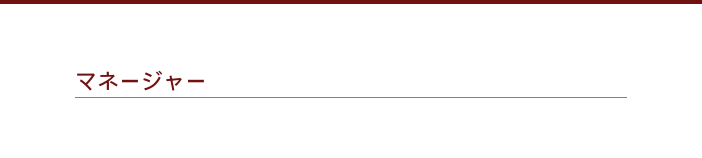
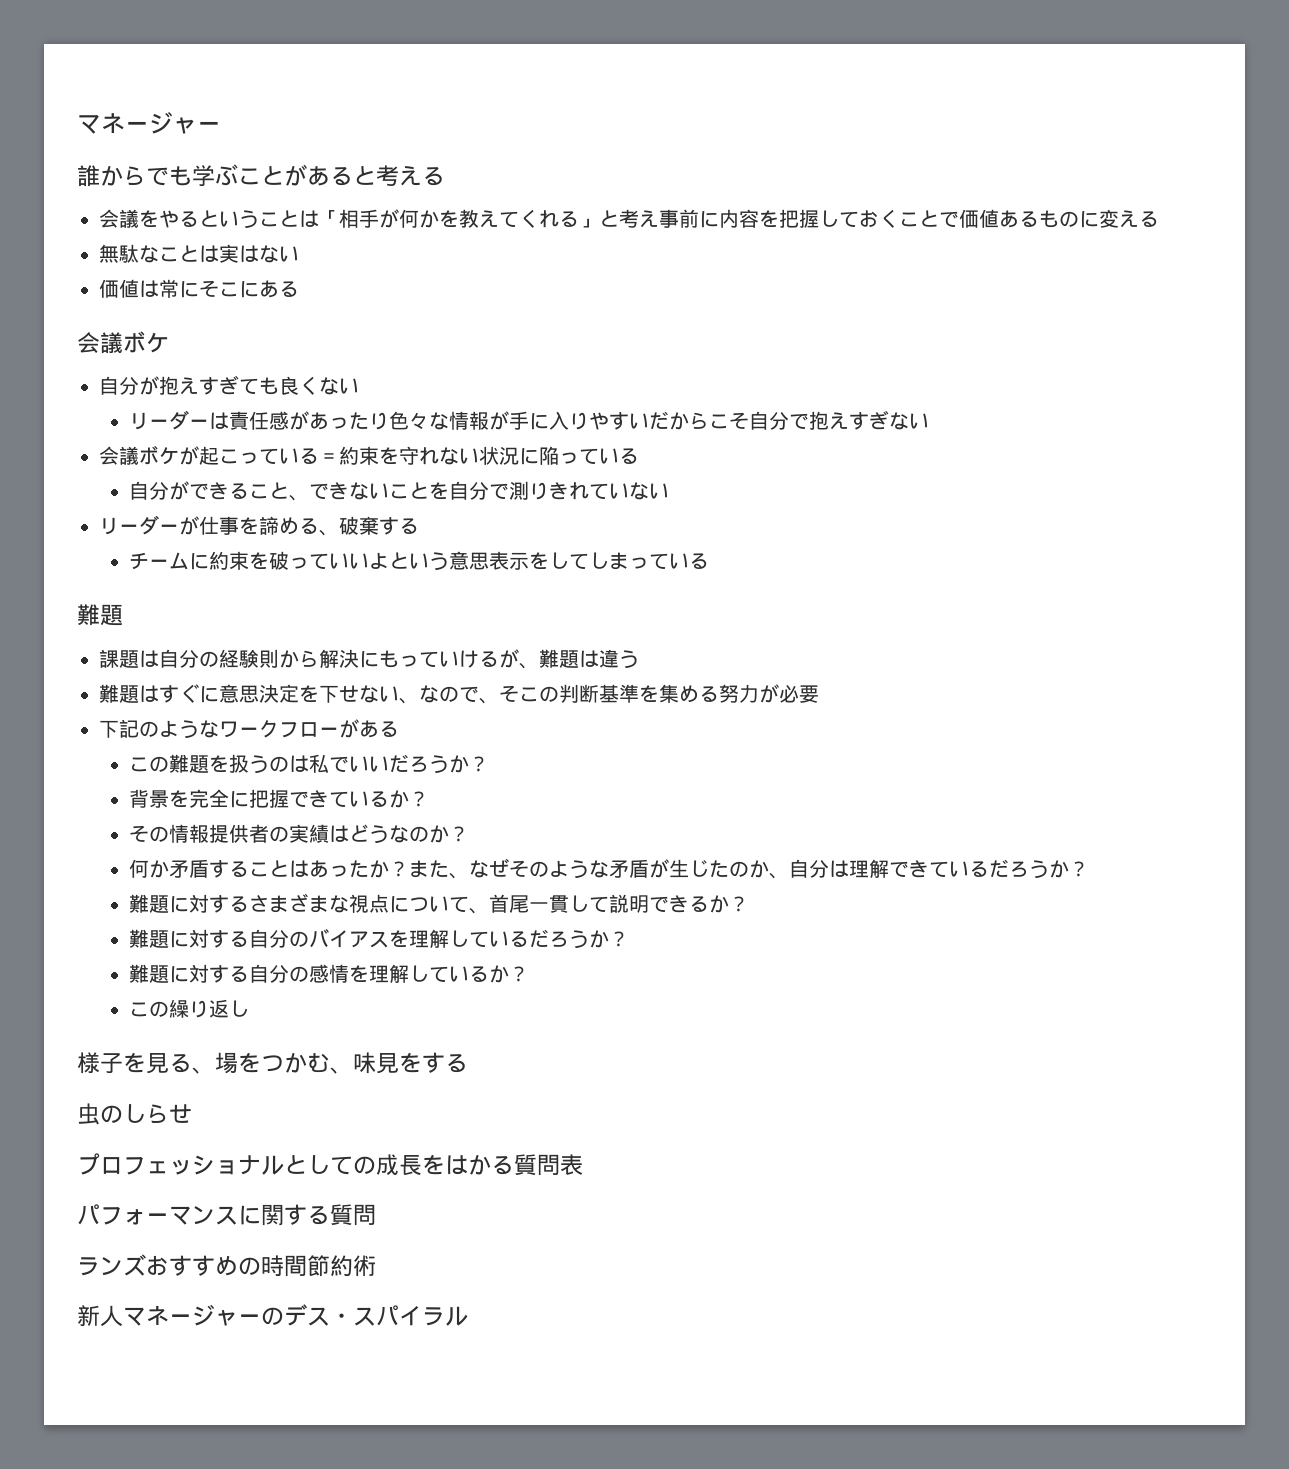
[75,70,207,91] マネージャー -> [77,112,221,134] [77,164,445,187] [99,209,1159,229] [99,244,299,263] [99,279,299,298] [77,331,169,354] [99,375,359,395] [128,410,929,430] [99,445,639,465] [128,481,669,501] [99,515,419,536] [128,551,709,571] [77,604,123,626] [99,649,639,669] [99,684,819,704] [99,719,399,739] [128,754,489,774] [128,789,429,808] [128,824,469,844] [128,858,1089,879] [128,893,749,914] [128,928,629,949] [128,964,529,983] [128,999,249,1018] [77,1052,468,1074] [77,1103,192,1125] [77,1153,583,1176] [77,1204,376,1226] [77,1254,376,1277] [77,1304,468,1327] マネージャー // 誰からでも学ぶことがあると考える // 会議をやるということは「相手が何かを教えてくれる」と考え事前に内容を把握しておくことで価値あるものに変える // 無駄なことは実はない // 価値は常にそこにある // 会議ボケ // 自分が抱えすぎても良くない // リーダーは責任感があったり色々な情報が手に入りやすいだからこそ自分で抱えすぎない // 会議ボケが起こっている＝約束を守れない状況に陥っている // 自分ができること、できないことを自分で測りきれていない // リーダーが仕事を諦める、破棄する // チームに約束を破っていいよという意思表示をしてしまっている // 難題 // 課題は自分の経験則から解決にもっていけるが、難題は違う // 難題はすぐに意思決定を下せない、なので、そこの判断基準を集める努力が必要 // 下記のようなワークフローがある // この難題を扱うのは私でいいだろうか？ // 背景を完全に把握できているか？ // その情報提供者の実績はどうなのか？ // 何か矛盾することはあったか？また、なぜそのような矛盾が生じたのか、自分は理解できているだろうか？ // 難題に対するさまざまな視点について、首尾一貫して説明できるか？ // 難題に対する自分のバイアスを理解しているだろうか？ // 難題に対する自分の感情を理解しているか？ // この繰り返し // 様子を見る、場をつかむ、味見をする // 虫のしらせ // プロフェッショナルとしての成長をはかる質問表 // パフォーマンスに関する質問 // ランズおすすめの時間節約術 // 新人マネージャーのデス・スパイラル

